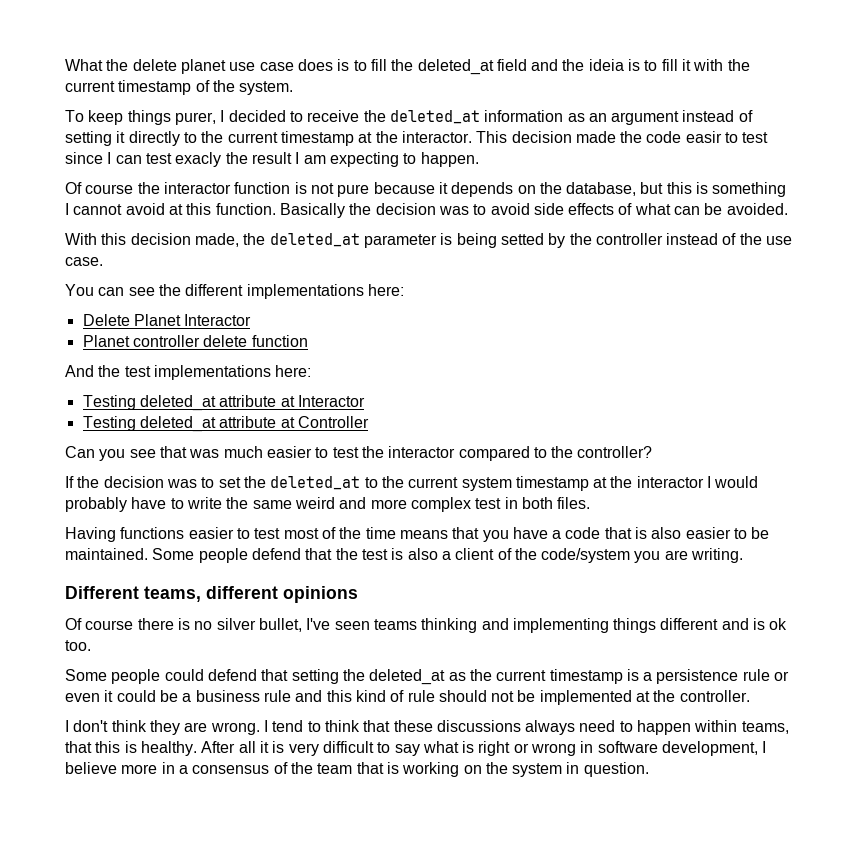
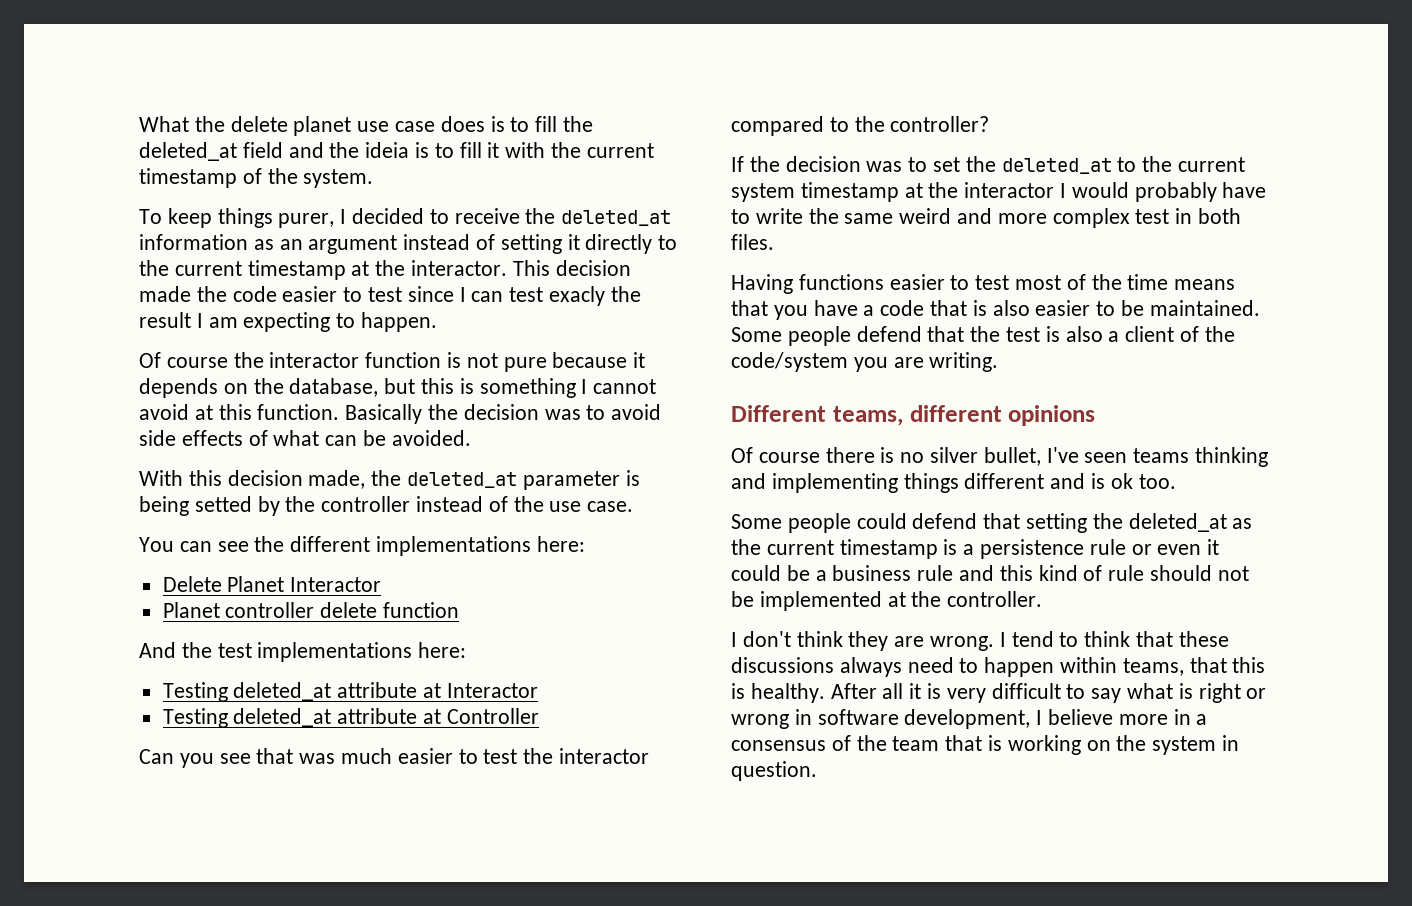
[685,131,722,143] easir -> [282,286,338,302] easier

